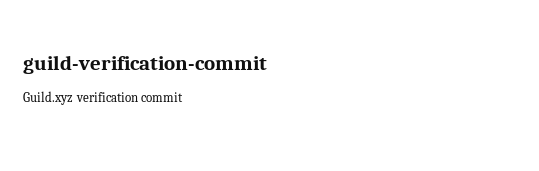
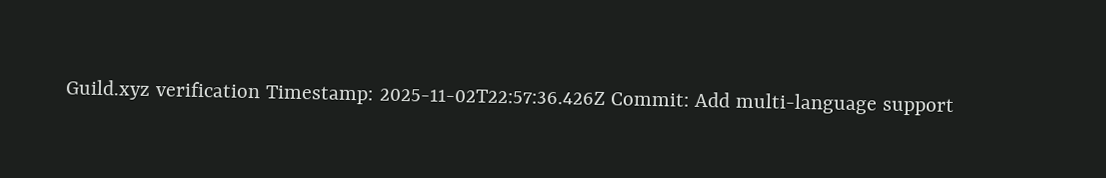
[23,55,267,74] guild-verification-commit // -> (65, 89) none
[141,92,184,102] commit -> [265,85,955,116] Timestamp: 2025-11-02T22:57:36.426Z Commit: Add multi-language support

